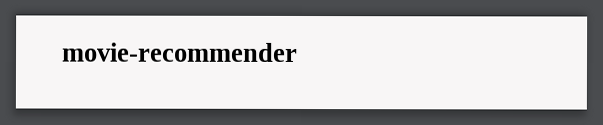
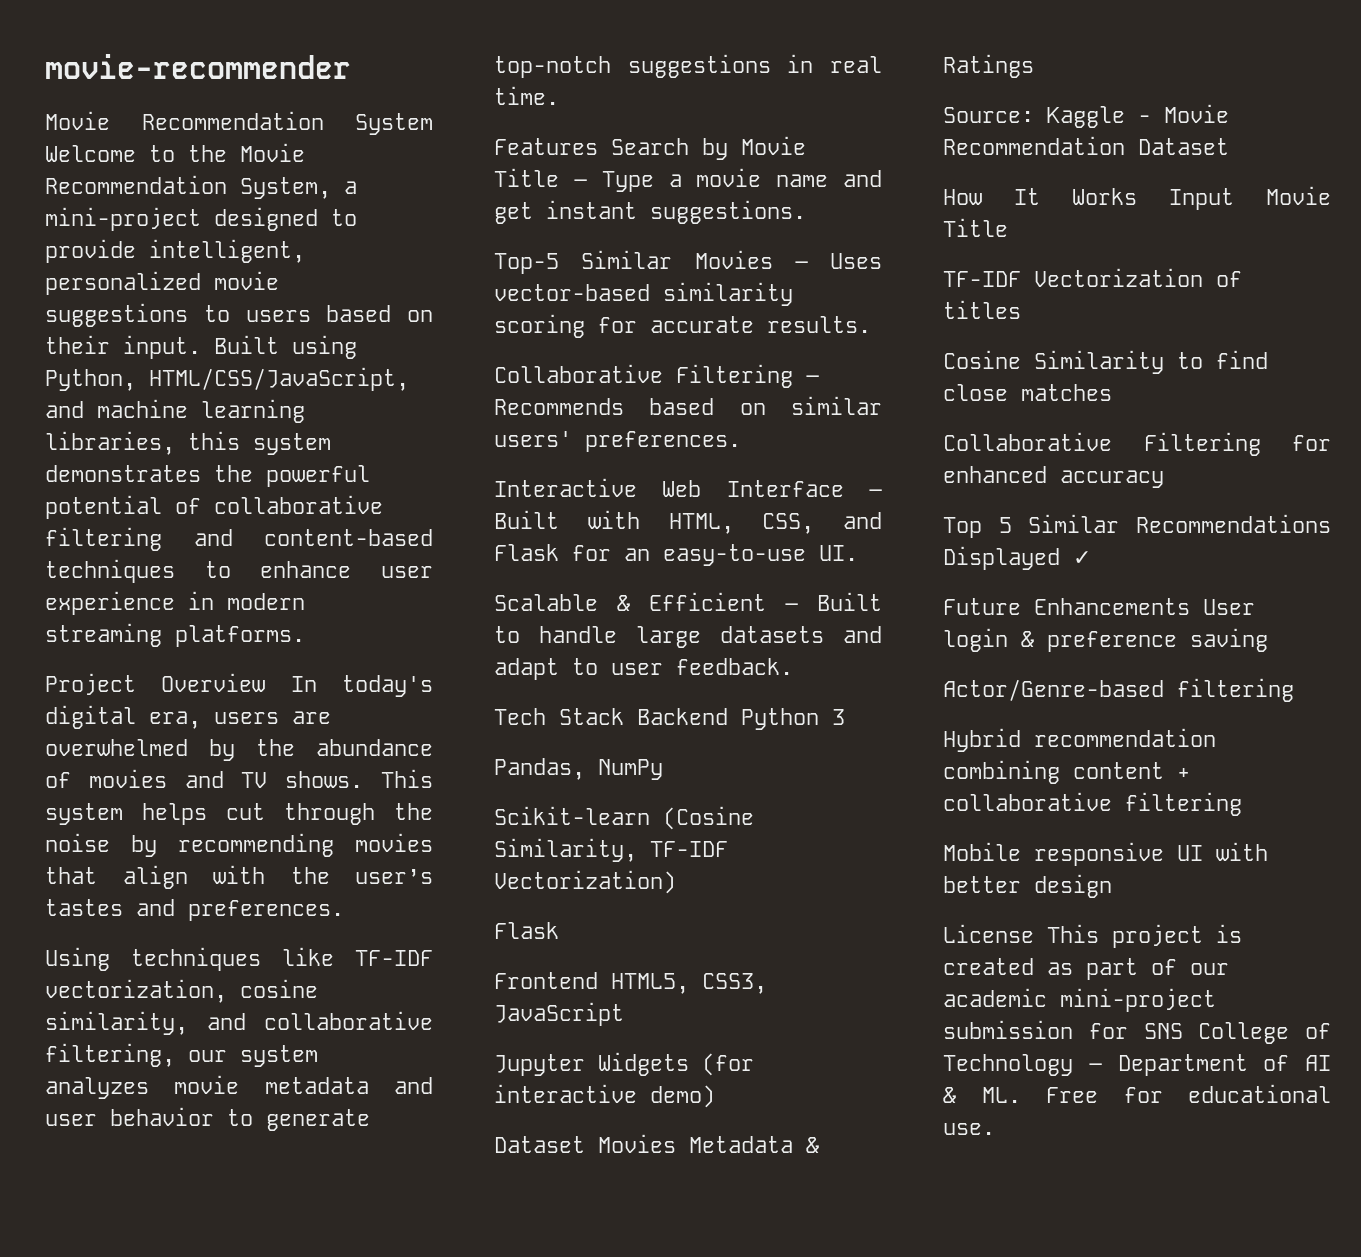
(298, 52) none -> [45,111,433,135] [45,143,305,162] [45,175,357,199] [45,207,357,231] [45,239,305,263] [45,271,279,295] [45,303,433,327] [45,335,357,359] [45,367,409,391] [45,399,305,423] [45,431,331,455] [45,465,370,487] [45,495,383,519] [45,527,433,551] [45,559,433,583] [45,591,305,615] [45,623,305,647] [45,673,433,697] [45,705,331,729] [45,739,433,761] [45,769,434,788] [45,803,433,825] [45,833,433,857] [45,865,433,889] [45,899,344,921] [45,947,433,971] [45,979,318,1003] [45,1011,433,1035] [45,1043,318,1067] [45,1075,433,1099] [45,1107,370,1131] [494,54,882,78] [494,86,559,105] [494,136,806,160] [494,168,882,192] [494,200,806,224] [494,250,882,274] [494,282,793,306] [494,314,871,338] [494,364,819,388] [494,396,882,415] [494,431,741,452] [494,478,882,497] [494,510,882,534] [494,544,858,566] [494,592,882,611] [494,626,882,648] [494,658,793,680] [494,708,845,730] [494,758,663,780] [494,806,754,830] [494,838,728,862] [494,870,676,894] [494,922,559,939] [494,972,767,994] [494,1002,624,1026] [494,1052,754,1076] [494,1084,715,1108] [494,1134,819,1153] [943,54,1034,78] [943,104,1229,128] [943,136,1229,155] [943,186,1331,210] [943,218,1008,237] [943,268,1242,287] [943,300,1021,319] [943,350,1268,374] [943,384,1112,401] [943,432,1331,456] [943,466,1164,488] [943,514,1331,538] [943,546,1091,570] [943,598,1255,615] [943,628,1268,652] [943,678,1294,702] [943,728,1216,752] [943,760,1190,784] [943,792,1242,816] [943,842,1268,866] [943,874,1112,898] [943,924,1242,948] [943,958,1229,980] [943,988,1216,1012] [943,1020,1331,1044] [943,1054,1331,1076] [943,1084,1331,1103] [943,1123,995,1135] // Movie Recommendation System Welcome to the Movie Recommendation System, a mini-project designed to provide intelligent, personalized movie suggestions to users based on their input. Built using Python, HTML/CSS/JavaScript, and machine learning libraries, this system demonstrates the powerful potential of collaborative filtering and content-based techniques to enhance user experience in modern streaming platforms. // Project Overview In today's digital era, users are overwhelmed by the abundance of movies and TV shows. This system helps cut through the noise by recommending movies that align with the user’s tastes and preferences. // Using techniques like TF-IDF vectorization, cosine similarity, and collaborative filtering, our system analyzes movie metadata and user behavior to generate top-notch suggestions in real time. // Features Search by Movie Title – Type a movie name and get instant suggestions. // Top-5 Similar Movies – Uses vector-based similarity scoring for accurate results. // Collaborative Filtering – Recommends based on similar users' preferences. // Interactive Web Interface – Built with HTML, CSS, and Flask for an easy-to-use UI. // Scalable & Efficient – Built to handle large datasets and adapt to user feedback. // Tech Stack Backend Python 3 // Pandas, NumPy // Scikit-learn (Cosine Similarity, TF-IDF Vectorization) // Flask // Frontend HTML5, CSS3, JavaScript // Jupyter Widgets (for interactive demo) // Dataset Movies Metadata & Ratings // Source: Kaggle - Movie Recommendation Dataset // How It Works Input Movie Title // TF-IDF Vectorization of titles // Cosine Similarity to find close matches // Collaborative Filtering for enhanced accuracy // Top 5 Similar Recommendations Displayed ✓ // Future Enhancements User login & preference saving // Actor/Genre-based filtering // Hybrid recommendation combining content + collaborative filtering // Mobile responsive UI with better design // License This project is created as part of our academic mini-project submission for SNS College of Technology – Department of AI & ML. Free for educational use.

